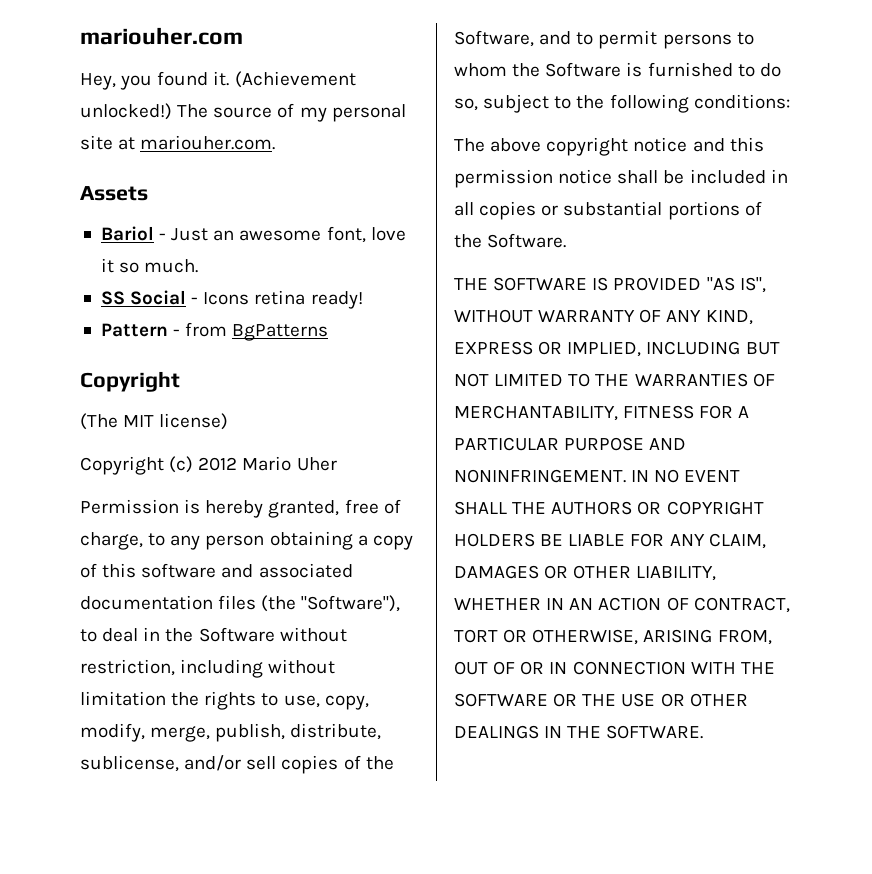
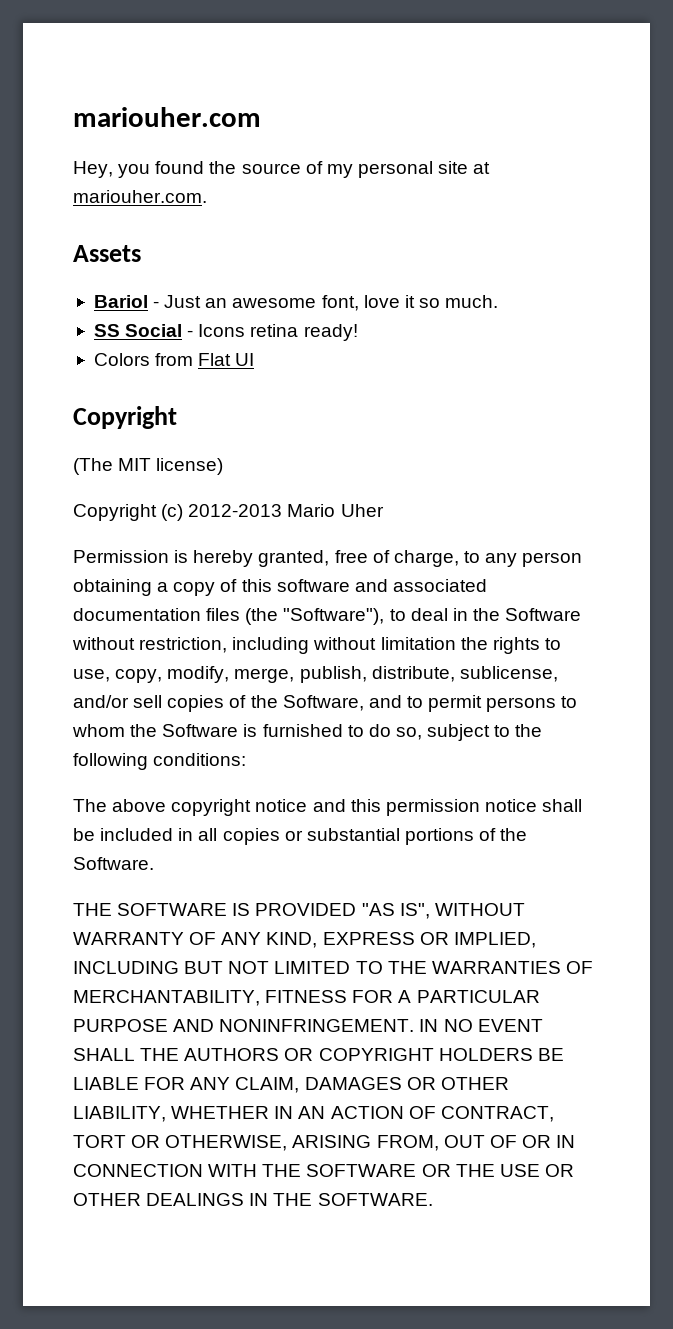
[213,71,356,88] [80,103,209,120] it. (Achievement unlocked!) The -> [209,161,237,174] the
[100,322,329,341] Pattern - from BgPatterns -> [93,353,255,366] Colors from Flat UI
[198,457,238,471] 2012 -> [188,504,283,517] 2012-2013

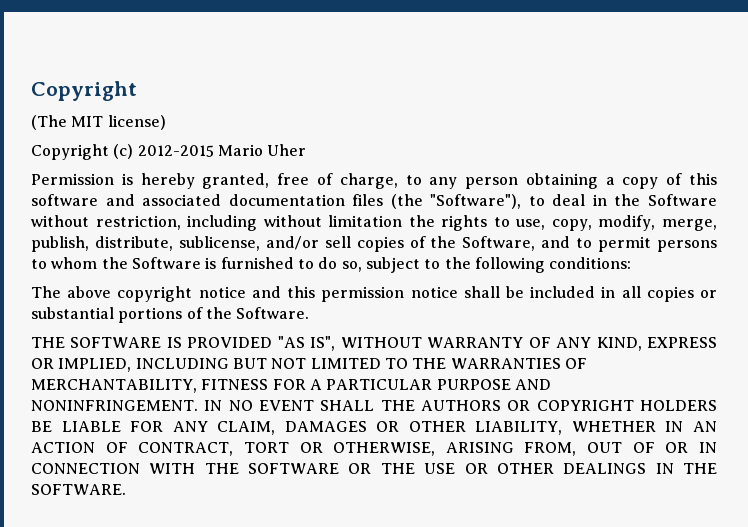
[73,107,261,127] [73,161,491,178] [73,190,207,203] [73,245,141,262] [93,295,499,311] [93,324,358,341] [93,353,255,366] mariouher.com // Hey, you found the source of my personal site at mariouher.com. // Assets // Bariol - Just an awesome font, love it so much. // SS Social - Icons retina ready! // Colors from Flat UI // -> (31, 91) none
[188,504,283,517] 2012-2013 -> [137,145,214,157] 2012-2015

